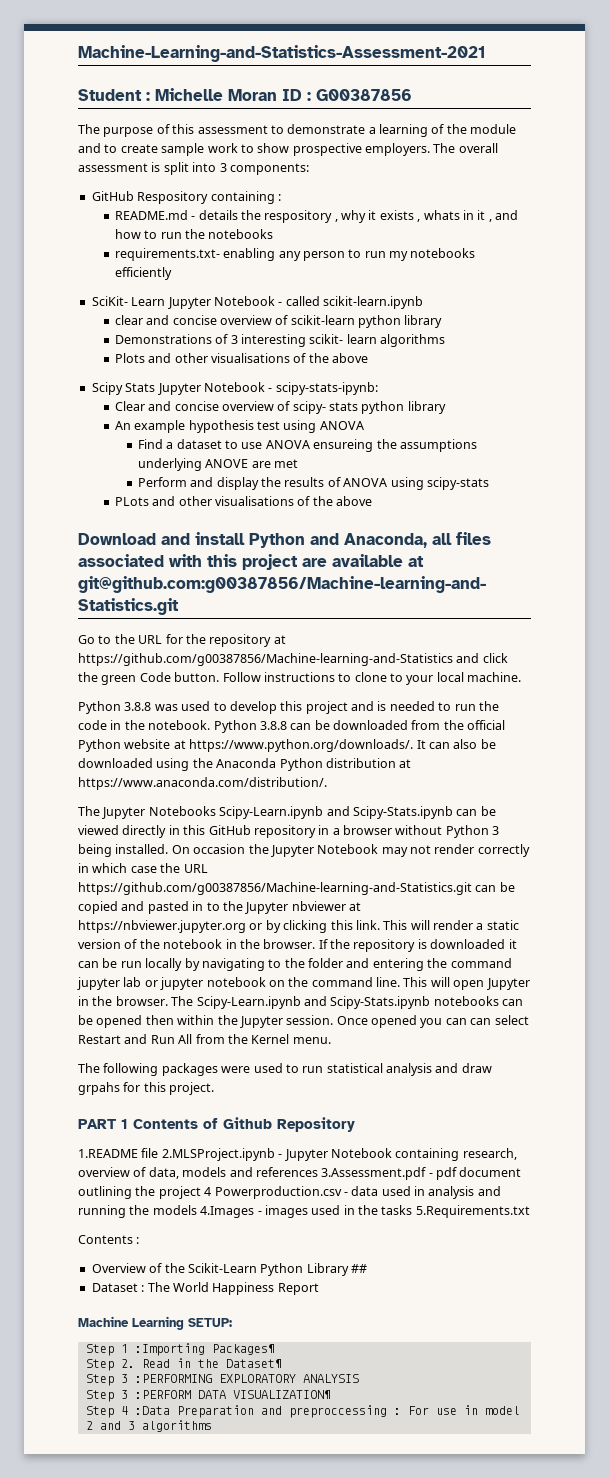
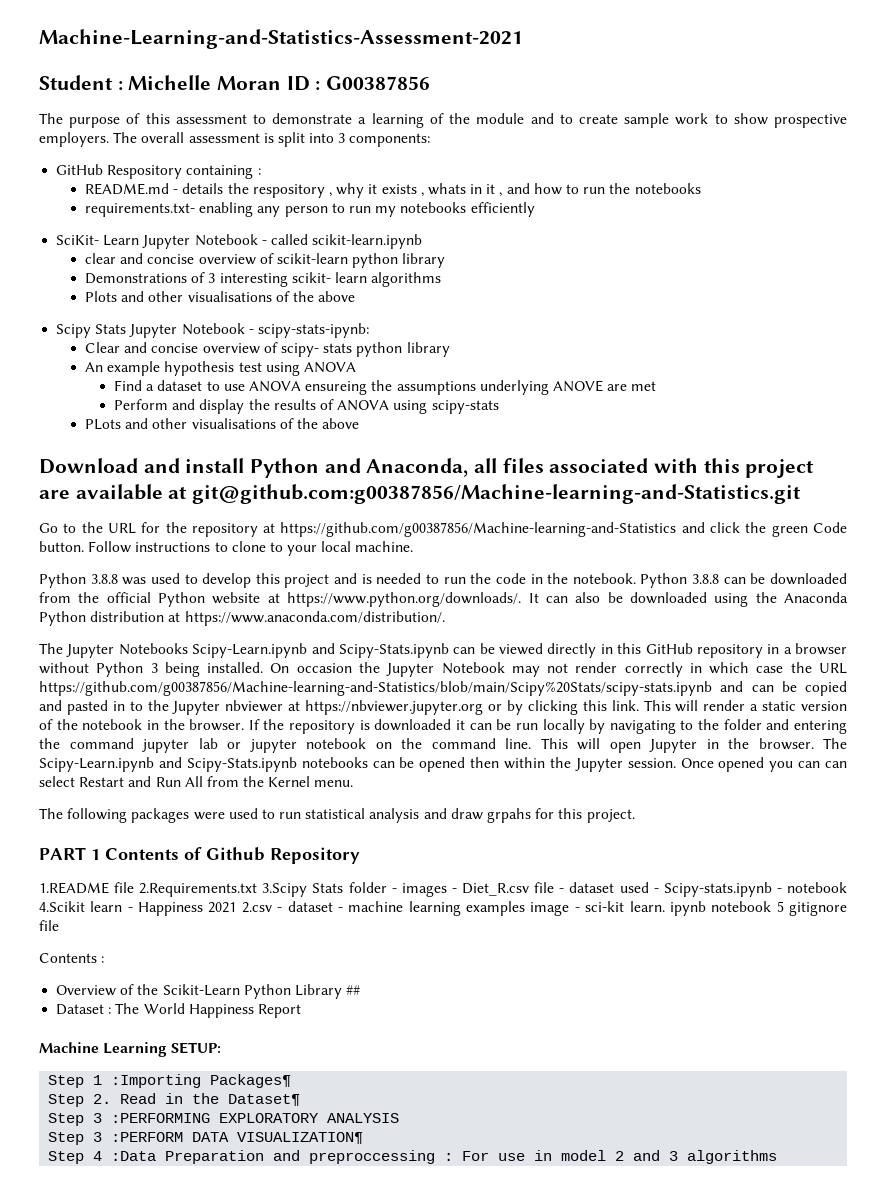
[78,882,472,895] https://github.com/g00387856/Machine-learning-and-Statistics.git -> [39,681,744,696] https://github.com/g00387856/Machine-learning-and-Statistics/blob/main/Scipy%20Stats/scipy-stats.ipynb and
[161,1148,517,1161] [78,1167,522,1180] [78,1186,501,1199] [78,1205,530,1218] 2.MLSProject.ipynb - Jupyter Notebook containing research, overview of data, models and references 3.Assessment.pdf - pdf document outlining the project 4 Powerproduction.csv - data used in analysis and running the models 4.Images - images used in the tasks 5.Requirements.txt -> [139,882,848,897] [39,901,847,916] [39,920,59,931] 2.Requirements.txt 3.Scipy Stats folder - images - Diet_R.csv file - dataset used - Scipy-stats.ipynb - notebook 4.Scikit learn - Happiness 2021 2.csv - dataset - machine learning examples image - sci-kit learn. ipynb notebook 5 gitignore file

